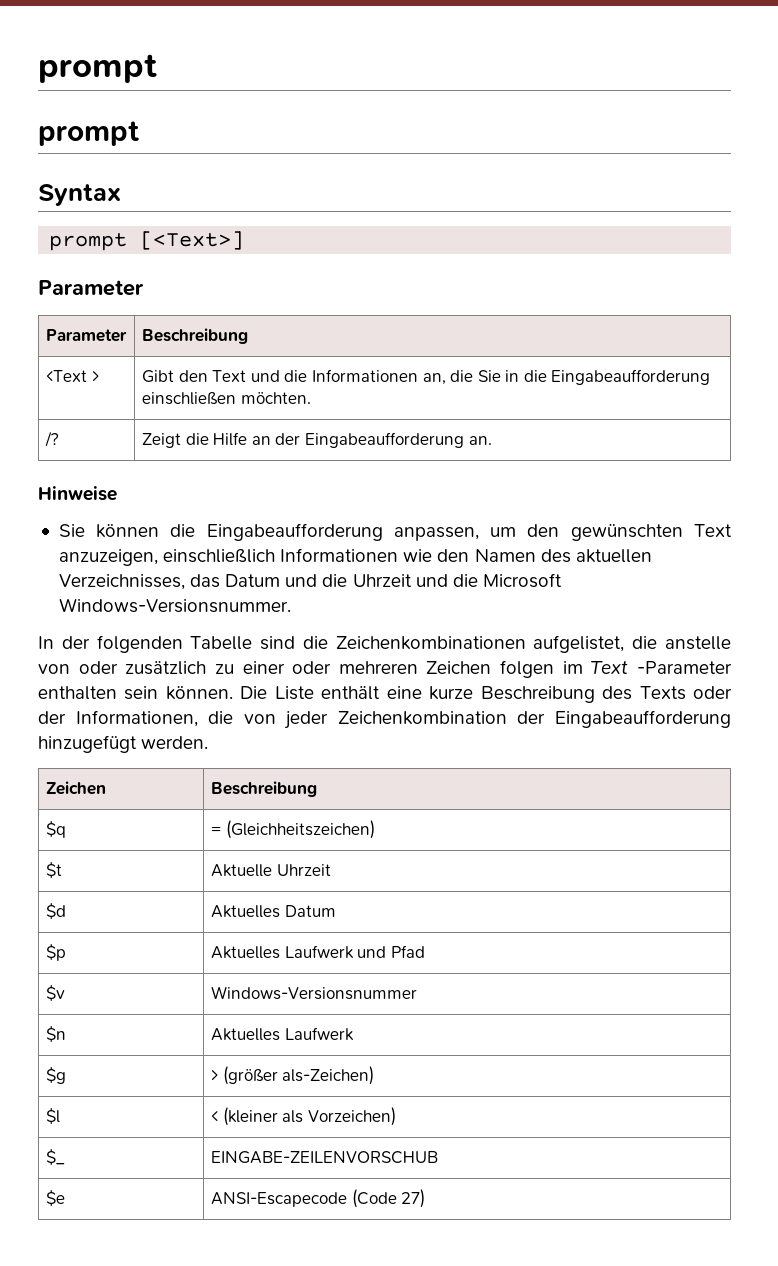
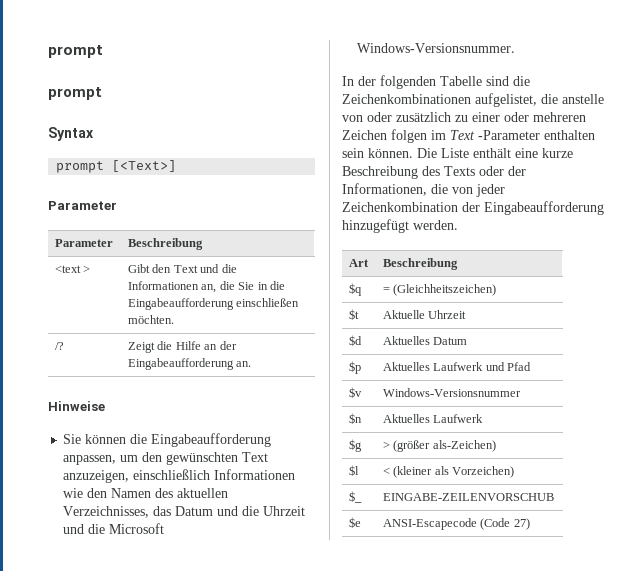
[45,370,87,382] <Text -> [55,265,82,273] <text
[45,781,106,795] Zeichen -> [349,259,370,267] Art

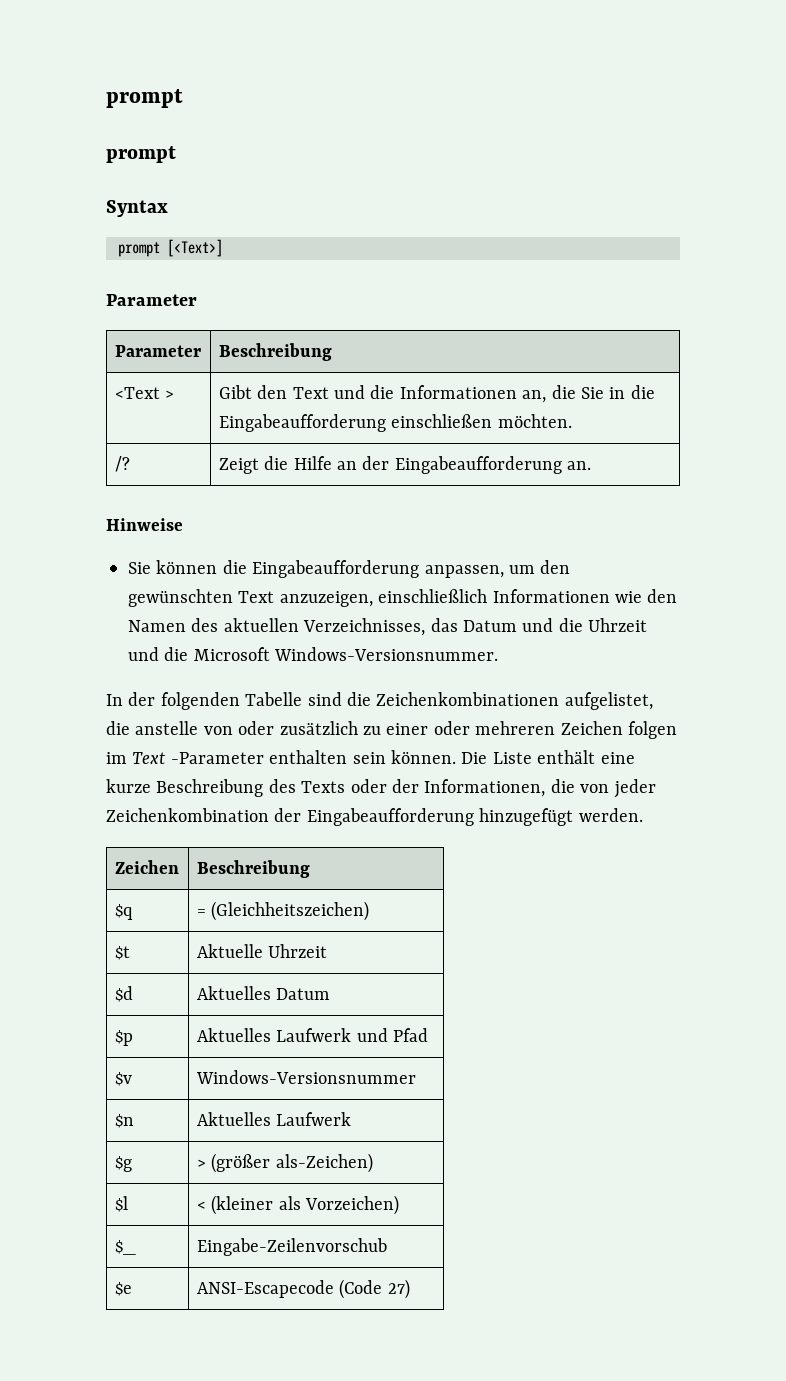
[55,265,82,273] <text -> [114,387,160,399] <Text
[349,259,370,267] Art -> [114,860,179,874] Zeichen
[383,493,555,501] EINGABE-ZEILENVORSCHUB -> [196,1238,387,1256] Eingabe-Zeilenvorschub

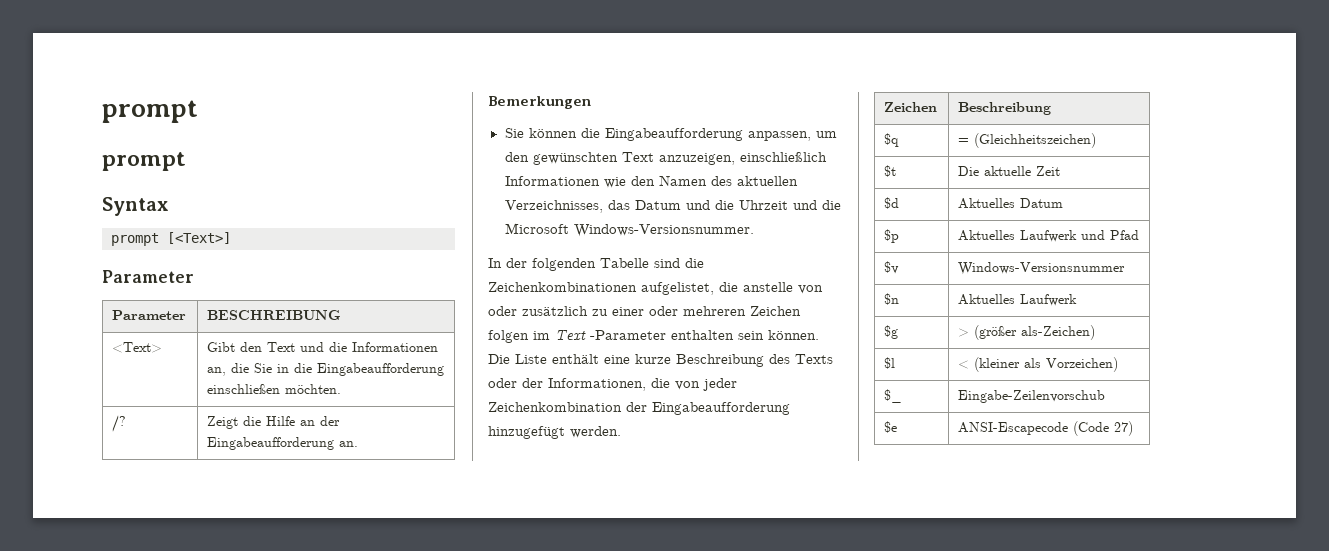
[218,343,332,361] [114,387,175,399] Beschreibung // <Text > -> [207,310,342,320] [112,342,163,353] BESCHREIBUNG // <Text>
[106,518,183,531] Hinweise -> [488,96,591,109] Bemerkungen
[196,944,328,958] Aktuelle Uhrzeit -> [958,166,1061,176] Die aktuelle Zeit

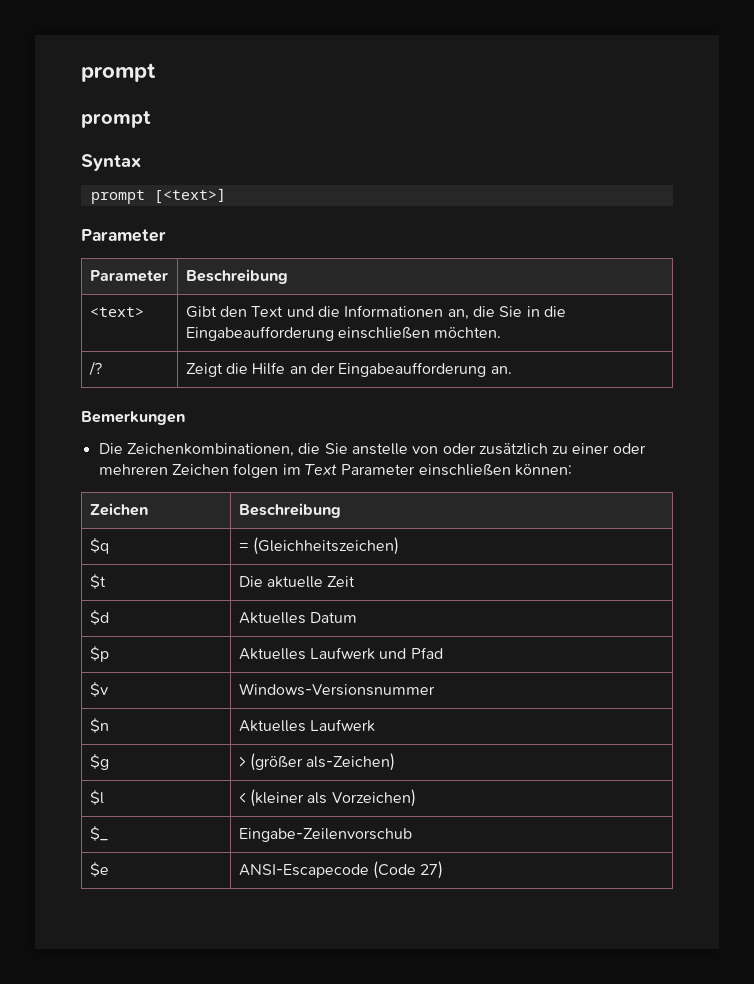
[167,232,231,244] [<Text>] -> [153,188,226,204] [<text>]
[207,310,342,320] [112,342,163,353] BESCHREIBUNG // <Text> -> [185,269,288,284] [89,307,144,317] Beschreibung // <text>
[504,128,837,141] [504,152,827,165] [504,175,798,188] [504,200,841,213] [504,223,754,237] [488,258,704,271] [488,282,738,295] Sie können die Eingabeaufforderung anpassen, um den gewünschten Text anzuzeigen, einschließlich Informationen wie den Namen des aktuellen Verzeichnisses, das Datum und die Uhrzeit und die Microsoft Windows-Versionsnummer. // In der folgenden Tabelle sind die Zeichenkombinationen aufgelistet, die -> [98,443,348,457] Die Zeichenkombinationen, die Sie
[590,330,819,340] [488,354,833,367] [488,378,737,391] [488,402,790,415] [488,426,621,439] -Parameter enthalten sein können. Die Liste enthält eine kurze Beschreibung des Texts oder der Informationen, die von jeder Zeichenkombination der Eingabeaufforderung hinzugefügt werden. -> [341,464,572,476] Parameter einschließen können:

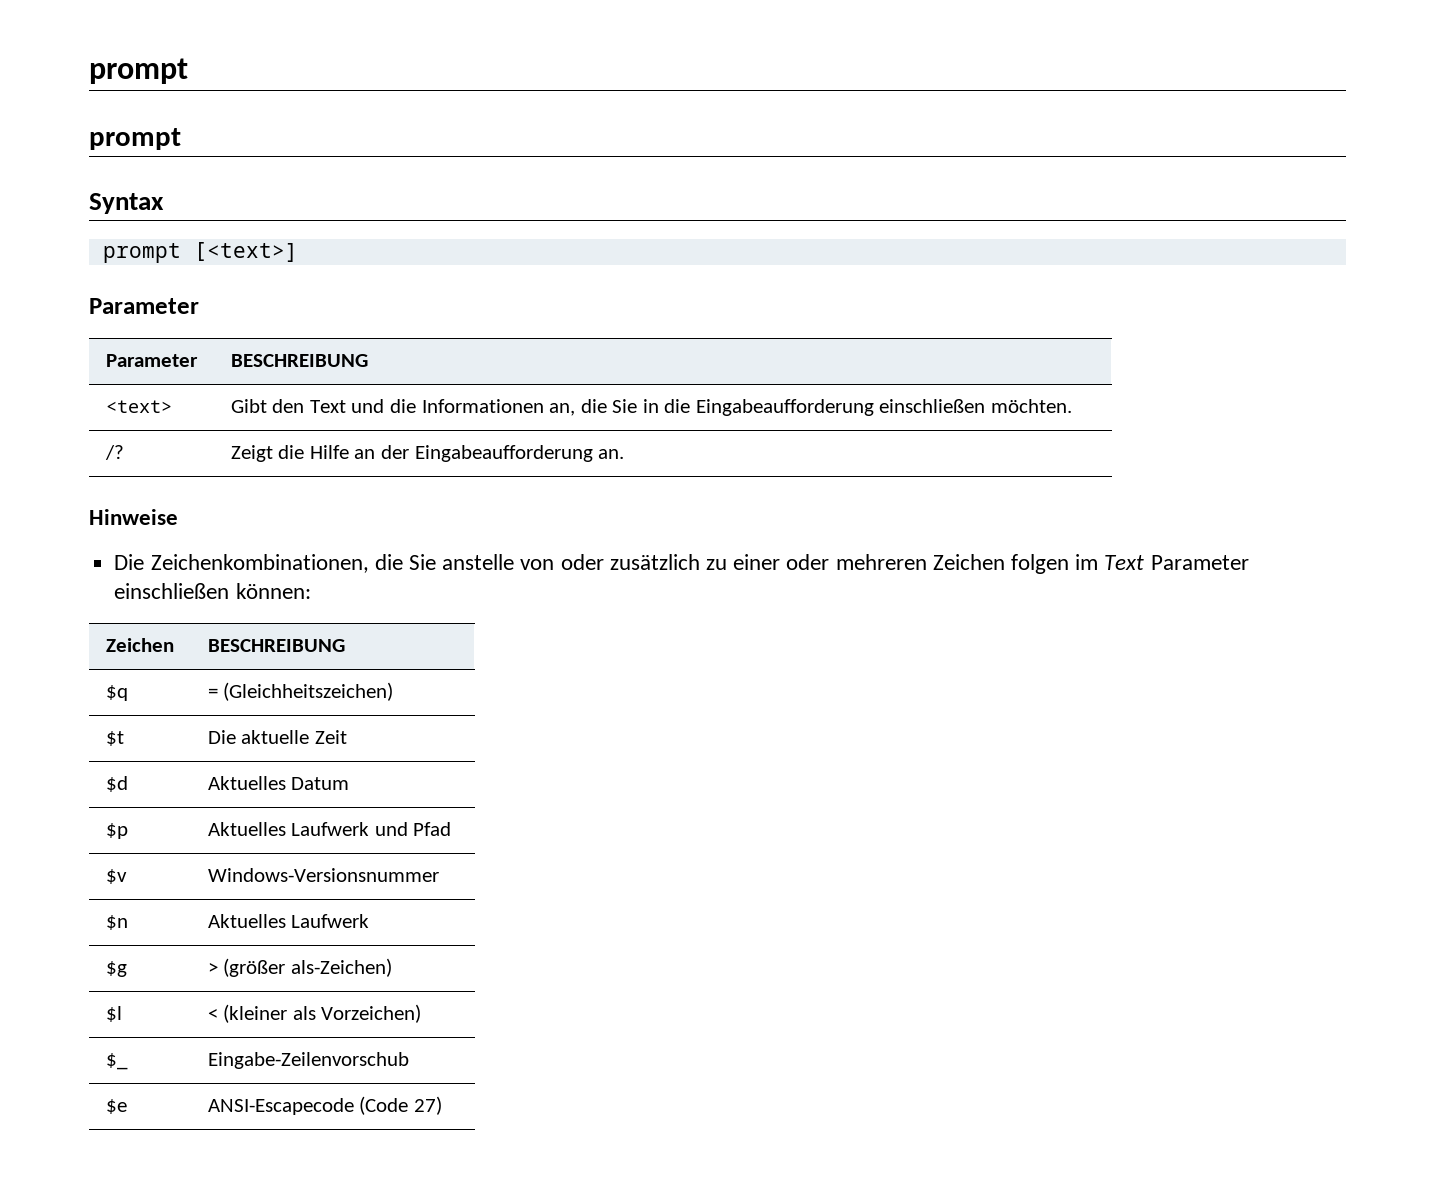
[185,269,288,284] Beschreibung -> [230,354,368,367] BESCHREIBUNG
[81,411,185,425] Bemerkungen -> [89,509,178,525] Hinweise
[238,503,341,518] Beschreibung -> [207,639,345,652] BESCHREIBUNG

